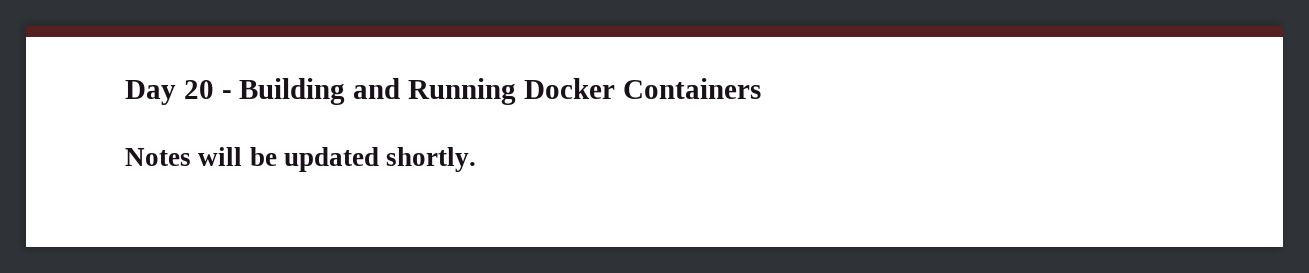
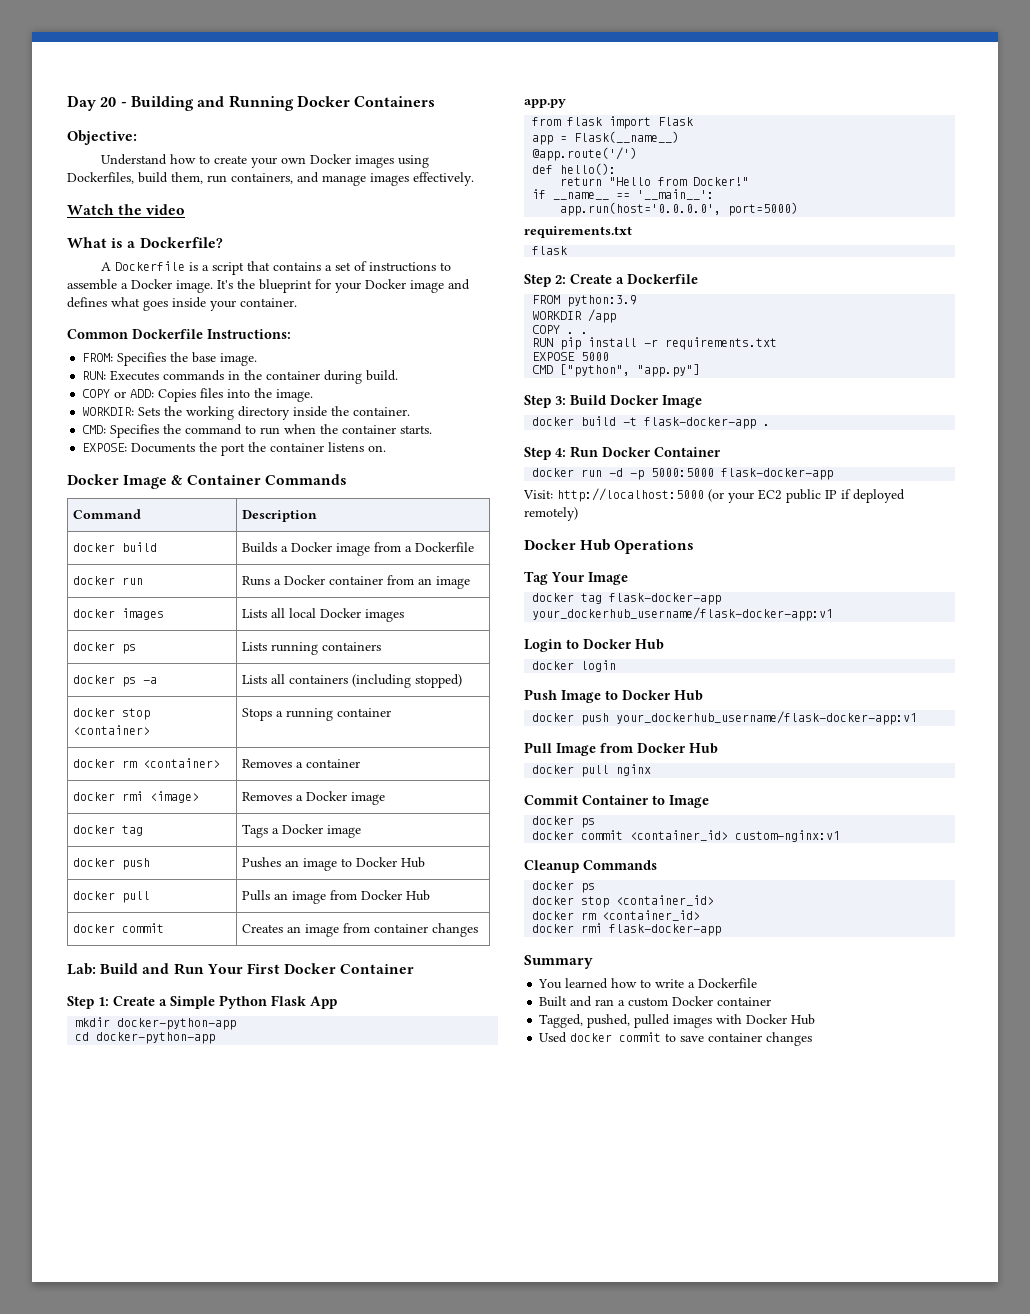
[125,147,477,172] Notes will be updated shortly. -> [67,130,137,145] [100,154,429,168] [67,172,474,186] [67,204,186,215] [67,237,223,248] [100,261,451,275] [67,279,470,293] [67,297,297,311] [67,329,291,339] [82,352,258,366] [82,370,399,384] [82,388,314,402] [82,406,411,420] [82,424,433,438] [82,442,387,456] [67,474,347,489] [72,509,141,519] [241,510,317,522] [72,542,157,552] [241,542,474,556] [72,576,143,585] [241,575,470,589] [72,608,164,620] [241,608,404,622] [72,642,136,654] [241,642,381,655] [72,675,157,687] [241,674,462,688] [72,708,150,720] [72,725,150,735] [241,708,391,721] [72,758,220,768] [241,759,360,768] [72,791,199,803] [241,791,385,805] [72,825,143,836] [241,824,361,838] [72,858,150,870] [241,857,425,871] [72,891,150,903] [241,890,430,904] [72,923,164,933] [241,923,478,937] [67,963,415,975] [67,995,337,1009] [75,1017,237,1030] [75,1032,216,1044] [524,99,566,108] [532,116,694,129] [532,131,680,145] [532,147,638,161] [532,163,617,175] [560,177,750,186] [532,189,715,200] [560,202,799,216] [524,226,632,238] [532,246,568,255] [524,274,698,287] [532,295,638,307] [532,309,617,323] [532,325,589,334] [532,337,778,350] [532,352,610,361] [532,364,701,377] [524,395,702,408] [532,416,771,429] [524,446,721,460] [532,468,834,480] [523,488,905,503] [524,507,578,521] [524,539,695,554] [524,571,628,585] [532,593,722,605] [532,607,834,621] [524,639,664,652] [532,660,617,672] [524,689,703,703] [532,711,918,725] [524,742,718,756] [532,764,652,777] [524,795,709,808] [532,816,596,828] [532,830,841,842] [524,860,657,873] [532,881,596,893] [532,895,715,908] [532,910,701,921] [532,923,722,936] [524,955,593,969] [538,978,758,989] [539,996,772,1007] [539,1014,816,1028] [539,1032,813,1046] Objective: // Understand how to create your own Docker images using Dockerfiles, build them, run containers, and manage images effectively. // Watch the video // What is a Dockerfile? // A Dockerfile is a script that contains a set of instructions to assemble a Docker image. It's the blueprint for your Docker image and defines what goes inside your container. // Common Dockerfile Instructions: // FROM: Specifies the base image. // RUN: Executes commands in the container during build. // COPY or ADD: Copies files into the image. // WORKDIR: Sets the working directory inside the container. // CMD: Specifies the command to run when the container starts. // EXPOSE: Documents the port the container listens on. // Docker Image & Container Commands // Command | Description // docker build | Builds a Docker image from a Dockerfile // docker run | Runs a Docker container from an image // docker images | Lists all local Docker images // docker ps | Lists running containers // docker ps -a | Lists all containers (including stopped) // docker stop <container> | Stops a running container // docker rm <container> | Removes a container // docker rmi <image> | Removes a Docker image // docker tag | Tags a Docker image // docker push | Pushes an image to Docker Hub // docker pull | Pulls an image from Docker Hub // docker commit | Creates an image from container changes // Lab: Build and Run Your First Docker Container // Step 1: Create a Simple Python Flask App // mkdir docker-python-app // cd docker-python-app // app.py // from flask import Flask // app = Flask(__name__) // @app.route('/') // def hello(): // return "Hello from Docker!" // if __name__ == '__main__': // app.run(host='0.0.0.0', port=5000) // requirements.txt // flask // Step 2: Create a Dockerfile // FROM python:3.9 // WORKDIR /app // COPY . . // RUN pip install -r requirements.txt // EXPOSE 5000 // CMD ["python", "app.py"] // Step 3: Build Docker Image // docker build -t flask-docker-app . // Step 4: Run Docker Container // docker run -d -p 5000:5000 flask-docker-app // Visit: http://localhost:5000 (or your EC2 public IP if deployed remotely) // Docker Hub Operations // Tag Your Image // docker tag flask-docker-app your_dockerhub_username/flask-docker-app:v1 // Login to Docker Hub // docker login // Push Image to Docker Hub // docker push your_dockerhub_username/flask-docker-app:v1 // Pull Image from Docker Hub // docker pull nginx // Commit Container to Image // docker ps // docker commit <container_id> custom-nginx:v1 // Cleanup Commands // docker ps // docker stop <container_id> // docker rm <container_id> // docker rmi flask-docker-app // Summary // You learned how to write a Dockerfile // Built and ran a custom Docker container // Tagged, pushed, pulled images with Docker Hub // Used docker commit to save container changes

